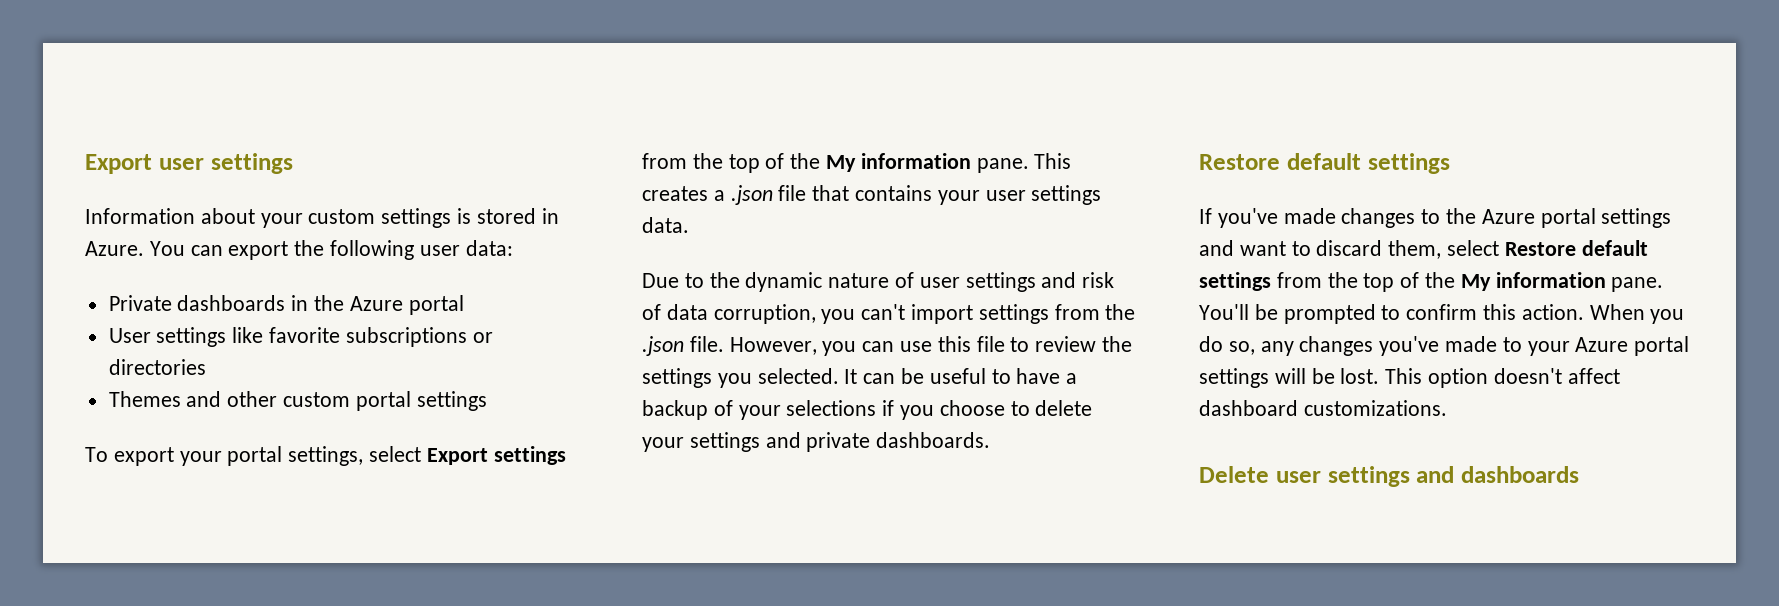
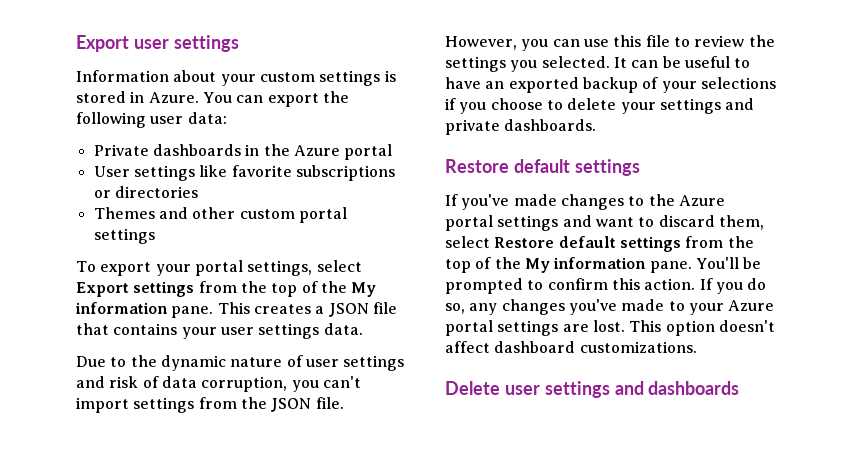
[730,185,773,205] .json -> [328,303,369,317] JSON
[642,336,684,356] .json -> [271,398,312,412] JSON
[1066,373,1078,384] a -> [485,77,579,93] an exported
[1589,304,1645,320] When -> [699,278,713,290] If
[1274,368,1335,384] will be -> [562,324,589,332] are

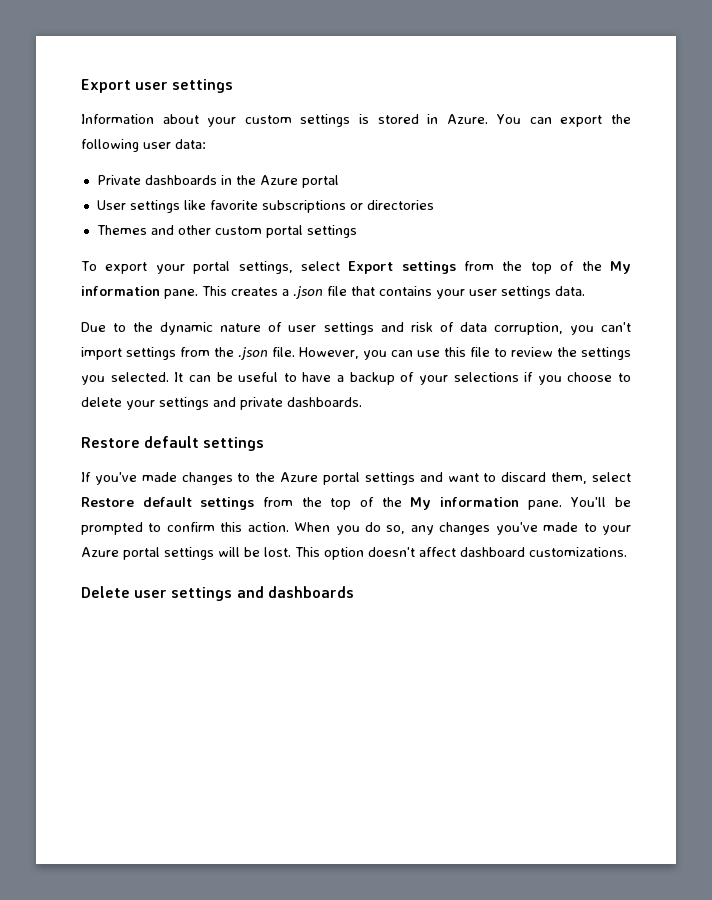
[328,303,369,317] JSON -> [293,286,323,299] .json
[271,398,312,412] JSON -> [238,347,268,360] .json
[485,77,579,93] an exported -> [337,375,344,382] a
[699,278,713,290] If -> [294,522,331,532] When
[562,324,589,332] are -> [218,547,260,557] will be

